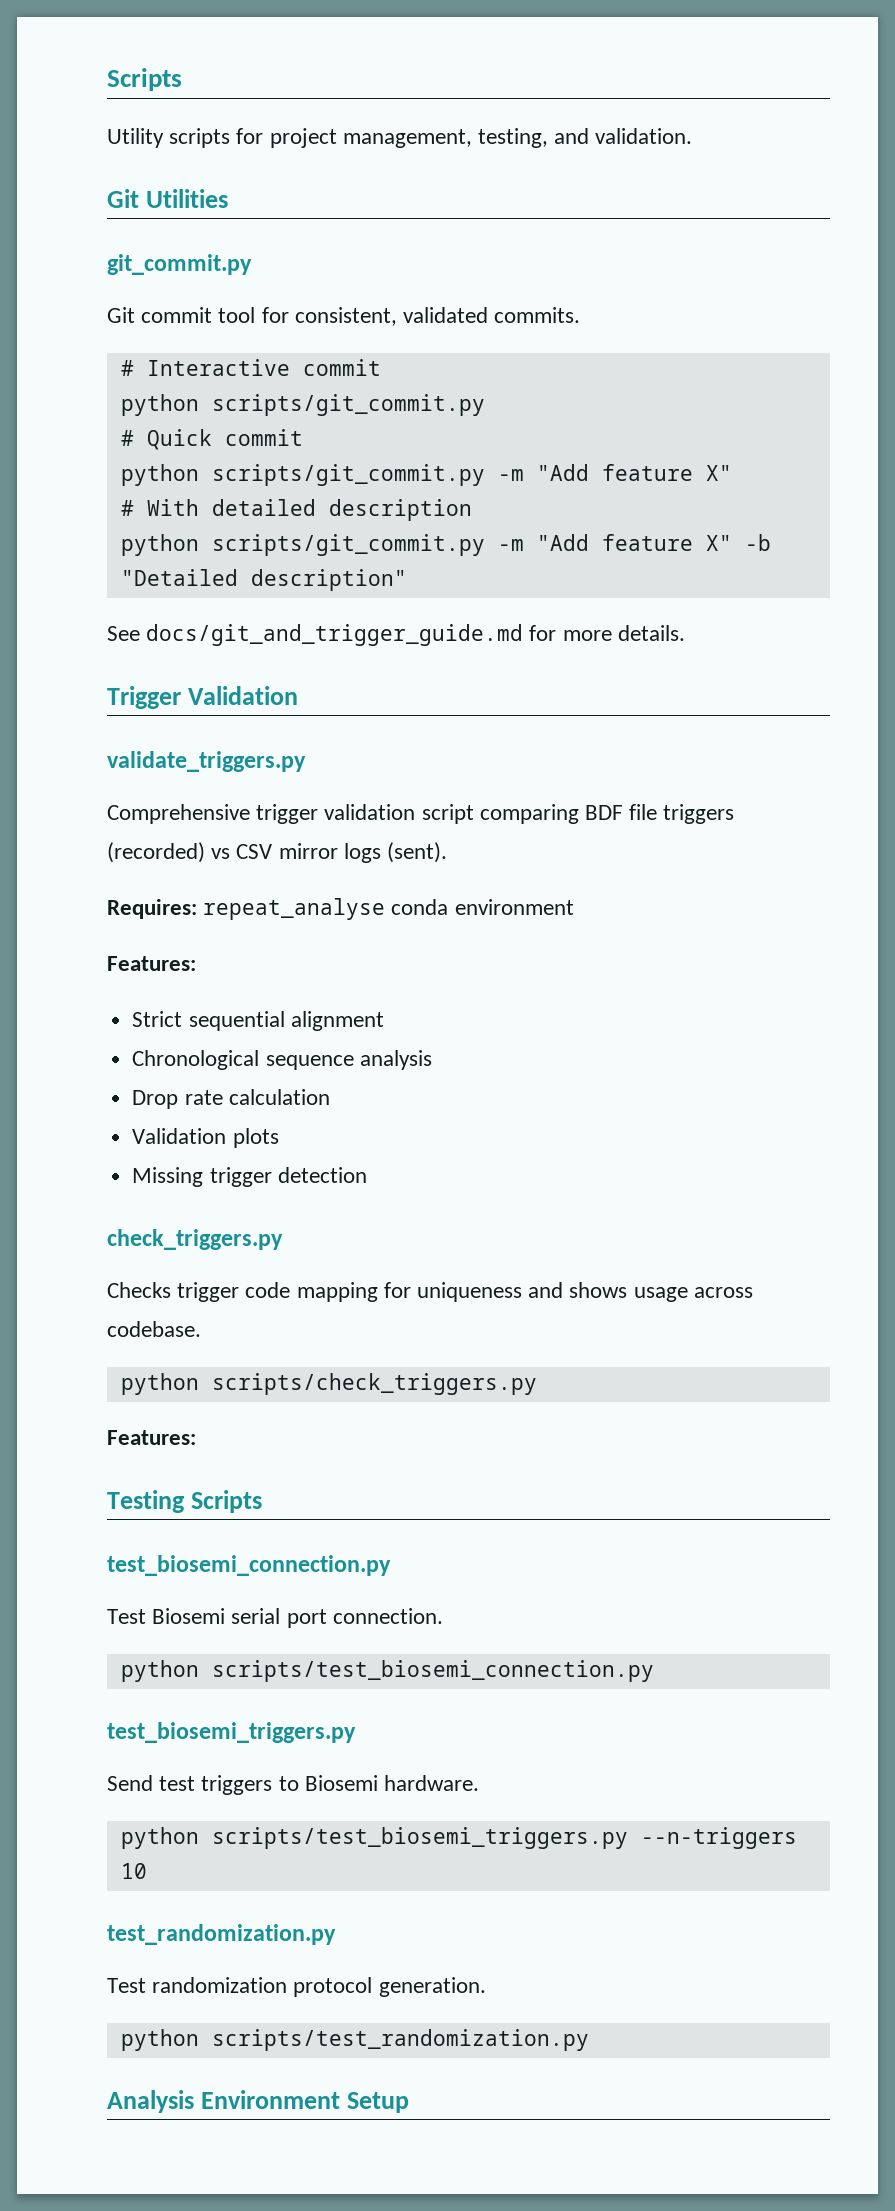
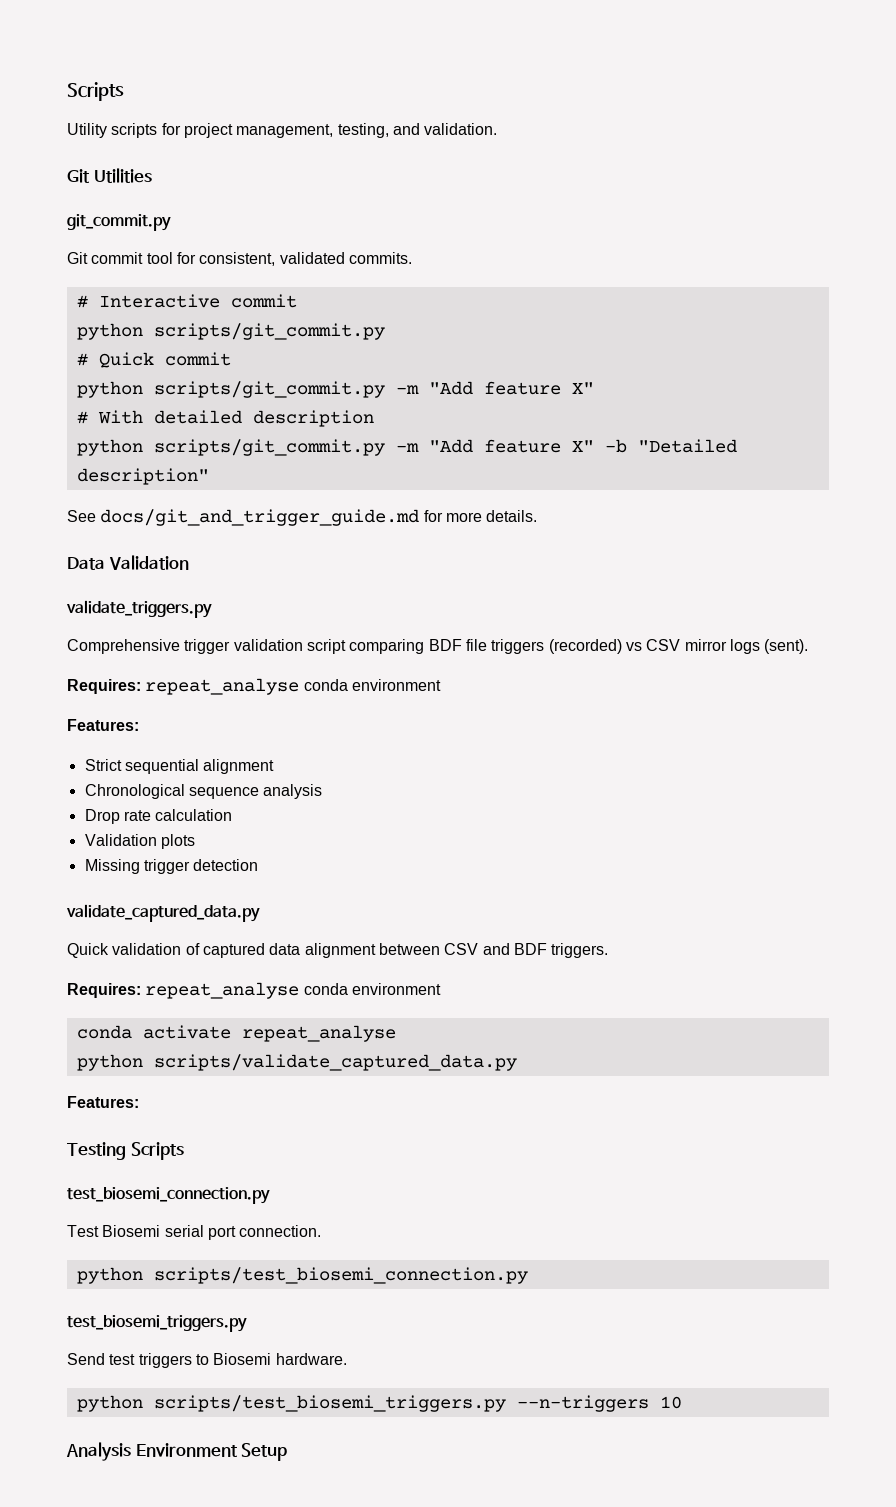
[107,686,181,709] Trigger -> [67,557,105,570] Data
[107,1229,283,1250] [107,1282,753,1302] [107,1321,201,1337] [120,1373,537,1395] check_triggers.py // Checks trigger code mapping for uniqueness and shows usage across codebase. // python scripts/check_triggers.py -> [66,904,260,922] [67,943,609,958] [67,982,441,999] [76,1025,396,1042] [76,1054,517,1071] validate_captured_data.py // Quick validation of captured data alignment between CSV and BDF triggers. // Requires: repeat_analyse conda environment // conda activate repeat_analyse // python scripts/validate_captured_data.py
[107,1924,336,1945] [107,1977,486,1997] [120,2029,589,2051] // test_randomization.py // Test randomization protocol generation. // python scripts/test_randomization.py -> (682, 1402) none

